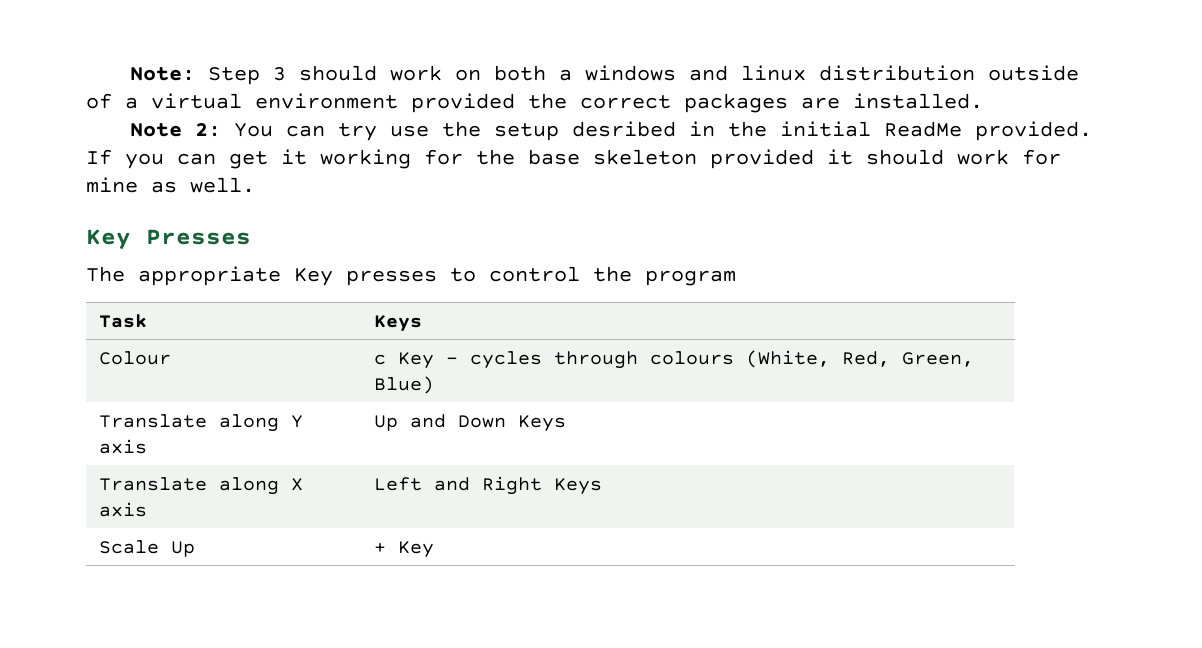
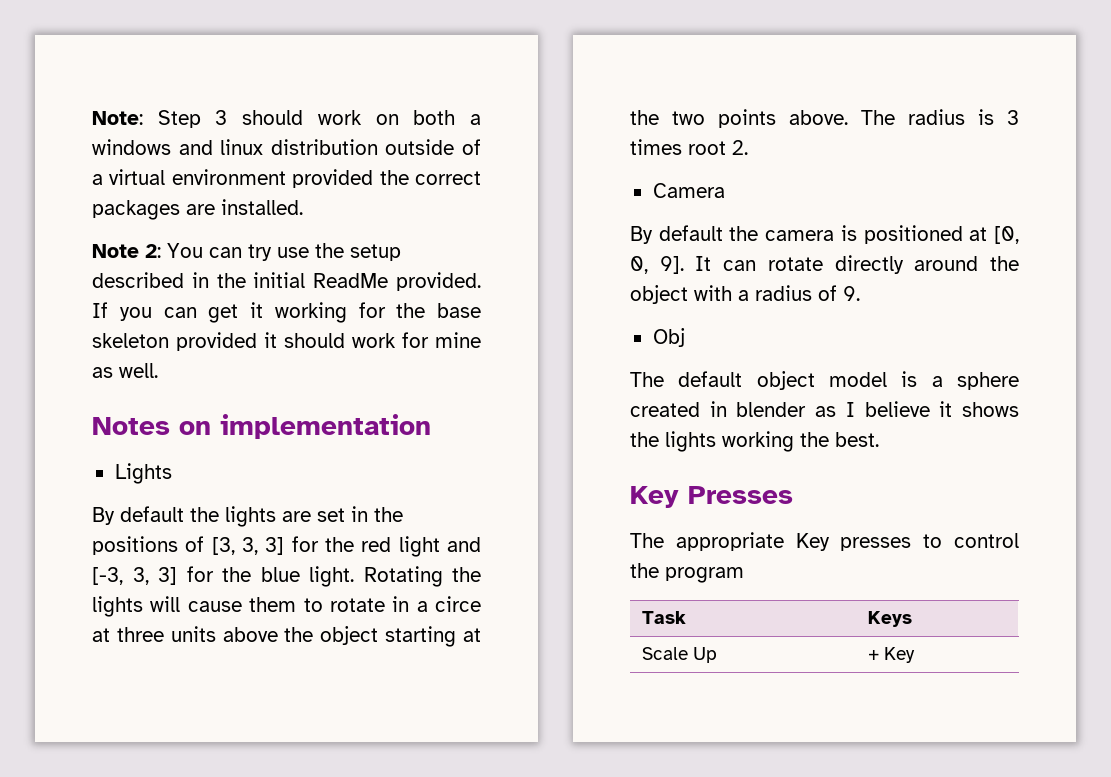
[572,121,677,137] desribed -> [92,272,184,288] described
(255, 185) none -> [92,414,431,439] [114,463,172,484] [92,506,403,527] [92,536,481,557] [92,566,481,587] [92,596,481,617] [92,626,481,647] [630,109,1019,128] [630,139,748,155] [652,183,725,198] [630,225,1019,244] [630,255,1019,274] [630,285,860,304] [652,328,685,347] [630,371,1019,390] [630,401,1019,417] [630,431,879,452] // Notes on implementation // Lights // By default the lights are set in the positions of [3, 3, 3] for the red light and [-3, 3, 3] for the blue light. Rotating the lights will cause them to rotate in a circe at three units above the object starting at the two points above. The radius is 3 times root 2. // Camera // By default the camera is positioned at [0, 0, 9]. It can rotate directly around the object with a radius of 9. // Obj // The default object model is a sphere created in blender as I believe it shows the lights working the best.
[98,351,171,365] [373,350,974,369] [373,376,434,394] [98,414,303,432] [98,439,147,454] [373,414,566,432] [98,477,303,495] [98,502,147,517] [373,476,602,495] // Colour | c Key - cycles through colours (White, Red, Green, Blue) // Translate along Y axis | Up and Down Keys // Translate along X axis | Left and Right Keys -> (913, 619) none

